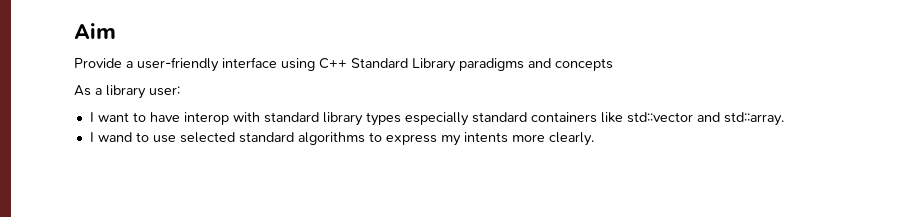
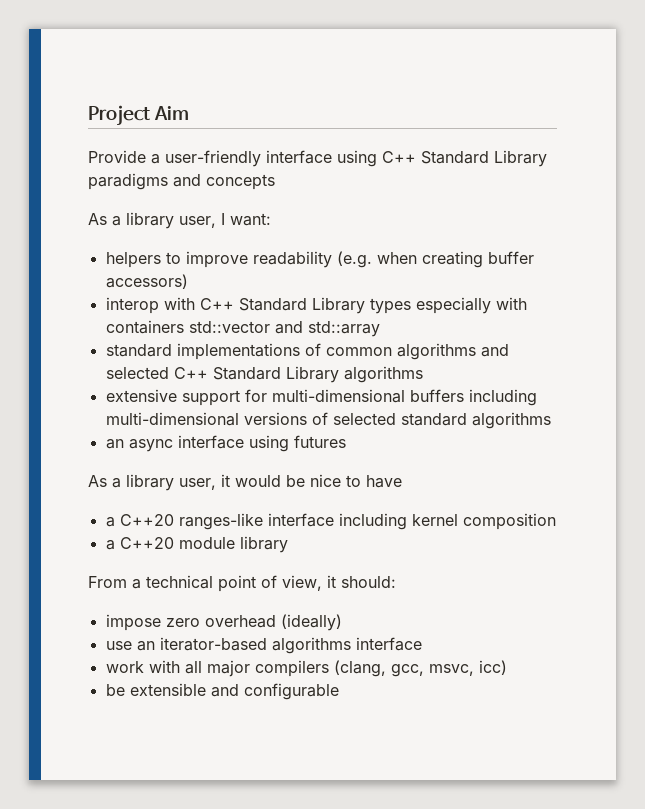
(74, 31) none -> [88,105,150,126] Project
[149,86,180,96] [89,112,784,126] [89,132,594,146] user: // I want to have interop with standard library types especially standard containers like std::vector and std::array. // I wand to use selected standard algorithms to express my intents more clearly. -> [179,213,271,228] [105,251,534,268] [105,274,188,289] [105,297,527,314] [105,320,380,337] [105,343,509,360] [105,366,423,383] [105,389,537,406] [105,412,551,429] [105,435,346,452] [88,474,402,491] [105,513,556,530] [105,536,288,553] [88,575,396,592] [105,614,342,631] [105,637,422,654] [105,660,507,677] [105,683,339,700] user, I want: // helpers to improve readability (e.g. when creating buffer accessors) // interop with C++ Standard Library types especially with containers std::vector and std::array // standard implementations of common algorithms and selected C++ Standard Library algorithms // extensive support for multi-dimensional buffers including multi-dimensional versions of selected standard algorithms // an async interface using futures // As a library user, it would be nice to have // a C++20 ranges-like interface including kernel composition // a C++20 module library // From a technical point of view, it should: // impose zero overhead (ideally) // use an iterator-based algorithms interface // work with all major compilers (clang, gcc, msvc, icc) // be extensible and configurable

